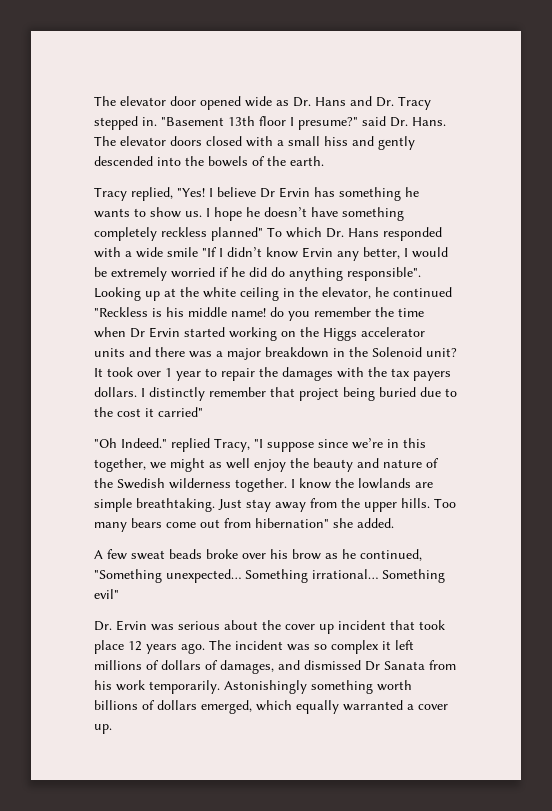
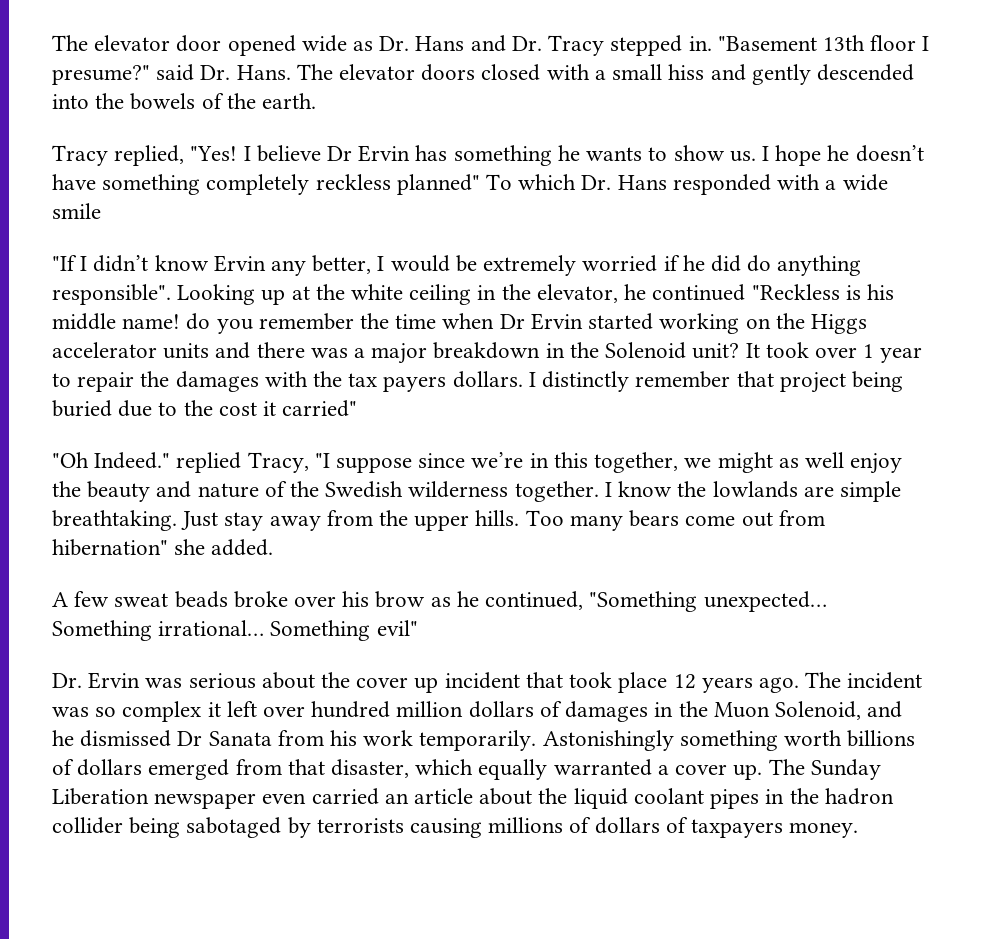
(198, 252) none -> (101, 211) //
[94,660,300,674] millions of dollars of damages, and -> [263,701,903,722] [52,730,74,746] over hundred million dollars of damages in the Muon Solenoid, and he
[201,700,252,714] emerged, -> [148,759,410,780] emerged from that disaster,
(112, 729) none -> [768,759,881,780] [52,788,894,809] [52,817,859,838] The Sunday Liberation newspaper even carried an article about the liquid coolant pipes in the hadron collider being sabotaged by terrorists causing millions of dollars of taxpayers money.

